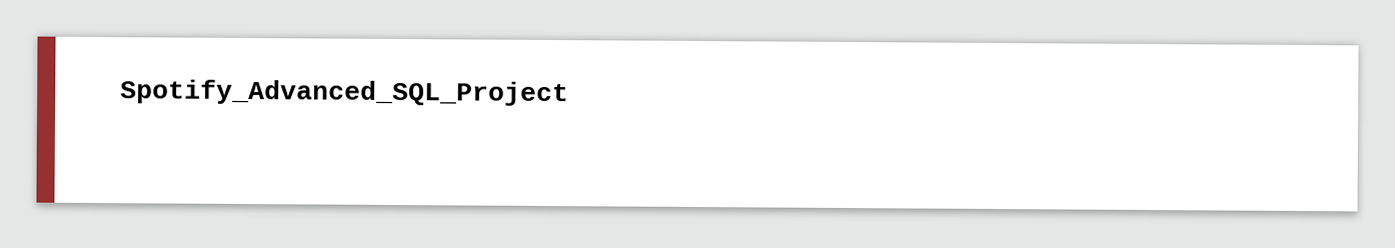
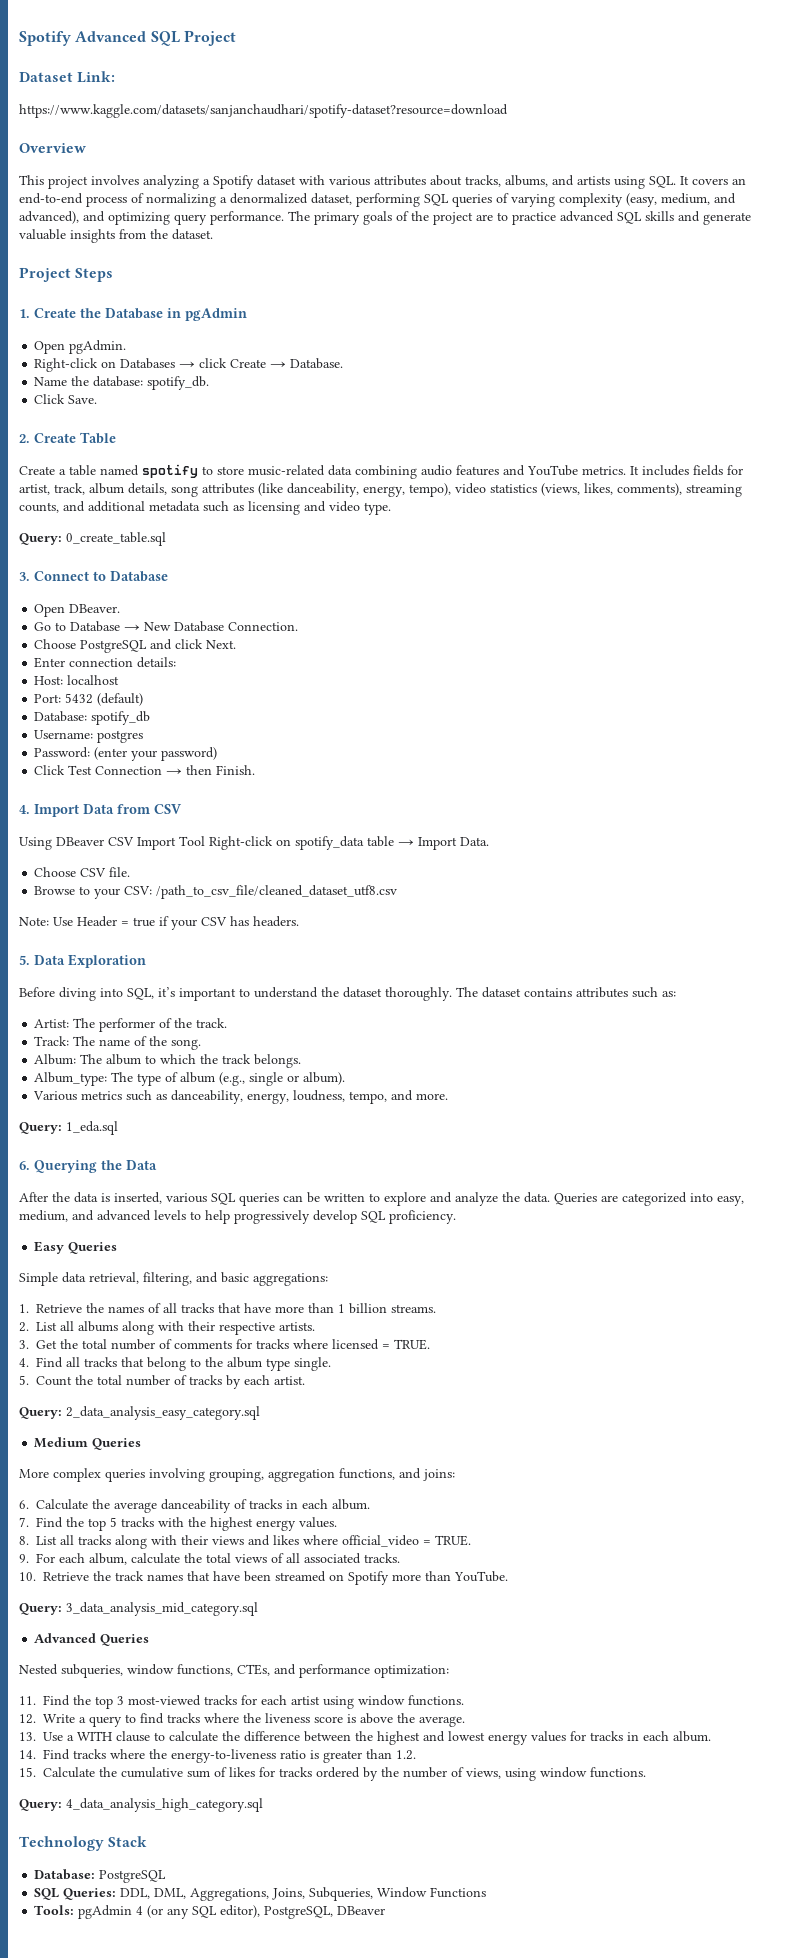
[120,79,569,107] Spotify_Advanced_SQL_Project -> [19,30,236,46] [19,71,116,83] [19,104,508,118] [19,143,86,153] [19,175,746,189] [19,193,736,207] [19,211,751,225] [19,229,213,243] [19,267,114,282] [19,308,247,321] [34,340,127,354] [34,358,344,372] [34,376,210,390] [34,394,98,404] [19,432,116,444] [19,464,743,479] [19,483,742,497] [19,501,391,515] [19,532,166,546] [19,571,168,582] [34,604,121,617] [34,621,299,632] [34,639,237,653] [34,657,177,668] [34,675,120,685] [34,693,144,706] [34,711,151,725] [34,730,144,743] [34,747,218,761] [34,765,256,775] [19,804,182,817] [19,836,489,850] [34,867,131,877] [34,885,398,899] [19,916,299,930] [19,954,146,968] [19,987,676,1001] [34,1018,228,1032] [34,1036,202,1050] [34,1054,302,1068] [34,1072,346,1086] [33,1090,449,1104] [19,1121,118,1135] [19,1160,157,1173] [19,1192,744,1206] [19,1210,456,1224] [34,1241,118,1254] [19,1272,328,1286] [19,1303,436,1314] [19,1321,315,1335] [19,1339,430,1350] [19,1357,331,1371] [19,1375,305,1389] [19,1406,260,1420] [34,1437,142,1450] [19,1468,455,1482] [19,1499,370,1513] [19,1517,337,1531] [19,1535,471,1549] [19,1553,400,1565] [19,1571,508,1585] [19,1602,258,1616] [34,1633,150,1646] [19,1664,449,1678] [19,1695,464,1709] [19,1713,465,1727] [19,1731,711,1745] [19,1749,416,1763] [19,1767,646,1781] [19,1798,263,1812] [19,1836,148,1851] [34,1869,167,1883] [34,1887,487,1901] [34,1905,386,1919] Spotify Advanced SQL Project // Dataset Link: // https://www.kaggle.com/datasets/sanjanchaudhari/spotify-dataset?resource=download // Overview // This project involves analyzing a Spotify dataset with various attributes about tracks, albums, and artists using SQL. It covers an end-to-end process of normalizing a denormalized dataset, performing SQL queries of varying complexity (easy, medium, and advanced), and optimizing query performance. The primary goals of the project are to practice advanced SQL skills and generate valuable insights from the dataset. // Project Steps // 1. Create the Database in pgAdmin // Open pgAdmin. // Right-click on Databases → click Create → Database. // Name the database: spotify_db. // Click Save. // 2. Create Table // Create a table named spotify to store music-related data combining audio features and YouTube metrics. It includes fields for artist, track, album details, song attributes (like danceability, energy, tempo), video statistics (views, likes, comments), streaming counts, and additional metadata such as licensing and video type. // Query: 0_create_table.sql // 3. Connect to Database // Open DBeaver. // Go to Database → New Database Connection. // Choose PostgreSQL and click Next. // Enter connection details: // Host: localhost // Port: 5432 (default) // Database: spotify_db // Username: postgres // Password: (enter your password) // Click Test Connection → then Finish. // 4. Import Data from CSV // Using DBeaver CSV Import Tool Right-click on spotify_data table → Import Data. // Choose CSV file. // Browse to your CSV: /path_to_csv_file/cleaned_dataset_utf8.csv // Note: Use Header = true if your CSV has headers. // 5. Data Exploration // Before diving into SQL, it’s important to understand the dataset thoroughly. The dataset contains attributes such as: // Artist: The performer of the track. // Track: The name of the song. // Album: The album to which the track belongs. // Album_type: The type of album (e.g., single or album). // Various metrics such as danceability, energy, loudness, tempo, and more. // Query: 1_eda.sql // 6. Querying the Data // After the data is inserted, various SQL queries can be written to explore and analyze the data. Queries are categorized into easy, medium, and advanced levels to help progressively develop SQL proficiency. // Easy Queries // Simple data retrieval, filtering, and basic aggregations: // 1. Retrieve the names of all tracks that have more than 1 billion streams. // 2. List all albums along with their respective artists. // 3. Get the total number of comments for tracks where licensed = TRUE. // 4. Find all tracks that belong to the album type single. // 5. Count the total number of tracks by each artist. // Query: 2_data_analysis_easy_category.sql // Medium Queries // More complex queries involving grouping, aggregation functions, and joins: // 6. Calculate the average danceability of tracks in each album. // 7. Find the top 5 tracks with the highest energy values. // 8. List all tracks along with their views and likes where official_video = TRUE. // 9. For each album, calculate the total views of all associated tracks. // 10. Retrieve the track names that have been streamed on Spotify more than YouTube. // Query: 3_data_analysis_mid_category.sql // Advanced Queries // Nested subqueries, window functions, CTEs, and performance optimization: // 11. Find the top 3 most-viewed tracks for each artist using window functions. // 12. Write a query to find tracks where the liveness score is above the average. // 13. Use a WITH clause to calculate the difference between the highest and lowest energy values for tracks in each album. // 14. Find tracks where the energy-to-liveness ratio is greater than 1.2. // 15. Calculate the cumulative sum of likes for tracks ordered by the number of views, using window functions. // Query: 4_data_analysis_high_category.sql // Technology Stack // Database: PostgreSQL // SQL Queries: DDL, DML, Aggregations, Joins, Subqueries, Window Functions // Tools: pgAdmin 4 (or any SQL editor), PostgreSQL, DBeaver

